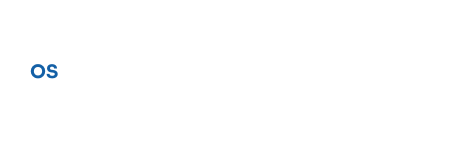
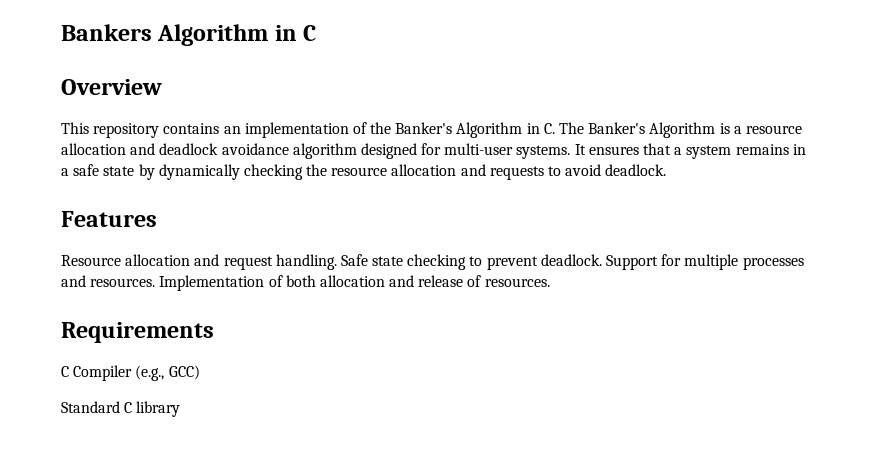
[30,64,58,79] OS -> [61,24,317,46] [61,79,162,95] [61,122,802,138] [61,143,806,159] [61,164,667,180] [61,211,157,227] [61,254,804,270] [61,275,550,291] [61,322,214,343] [61,365,200,381] [61,401,181,417] Bankers Algorithm in C // Overview // This repository contains an implementation of the Banker's Algorithm in C. The Banker's Algorithm is a resource allocation and deadlock avoidance algorithm designed for multi-user systems. It ensures that a system remains in a safe state by dynamically checking the resource allocation and requests to avoid deadlock. // Features // Resource allocation and request handling. Safe state checking to prevent deadlock. Support for multiple processes and resources. Implementation of both allocation and release of resources. // Requirements // C Compiler (e.g., GCC) // Standard C library

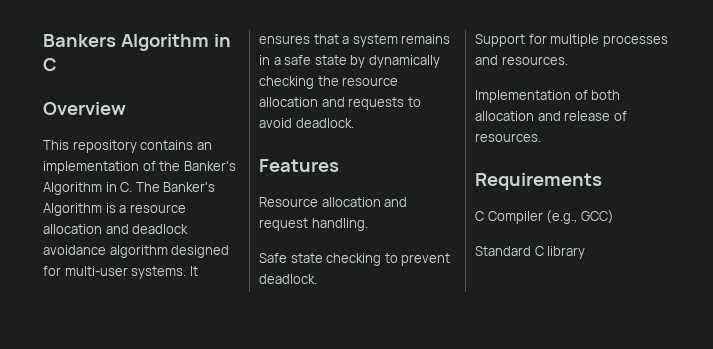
(337, 262) none -> (368, 224) //
(602, 260) none -> (317, 279) //
(156, 282) none -> (568, 60) //

